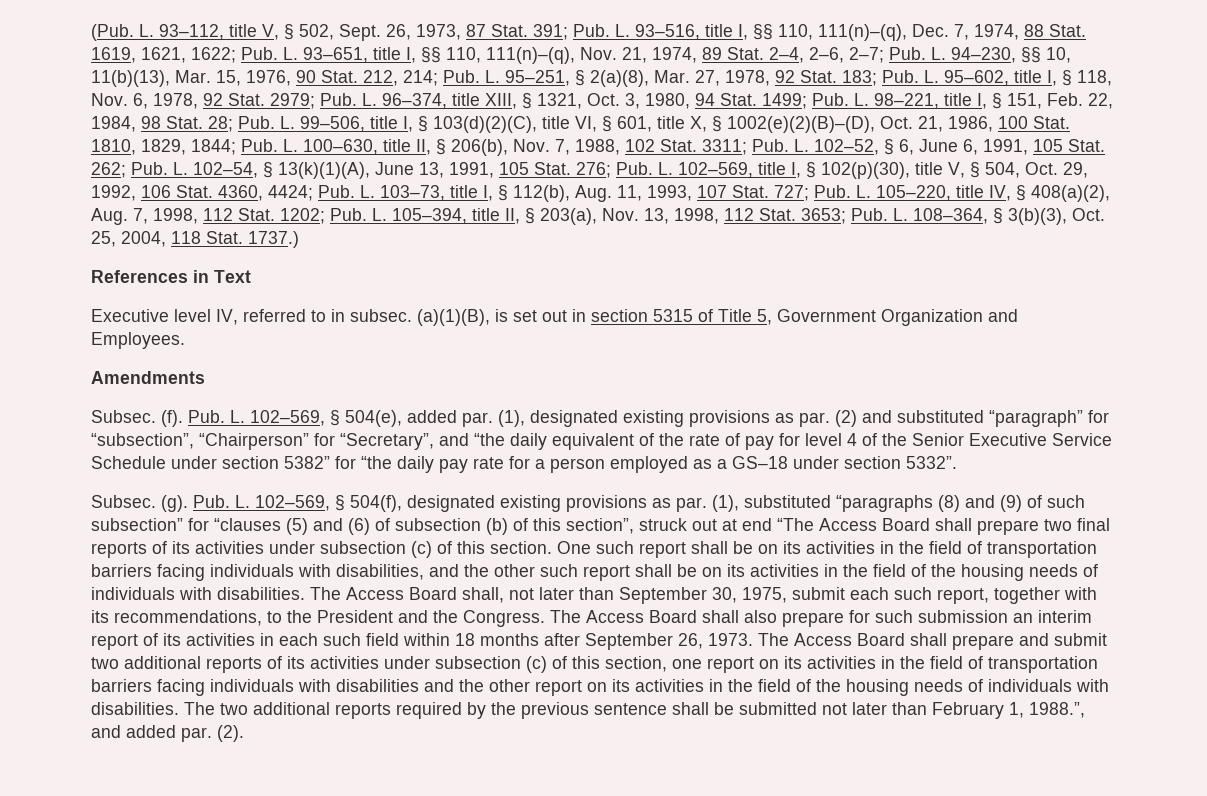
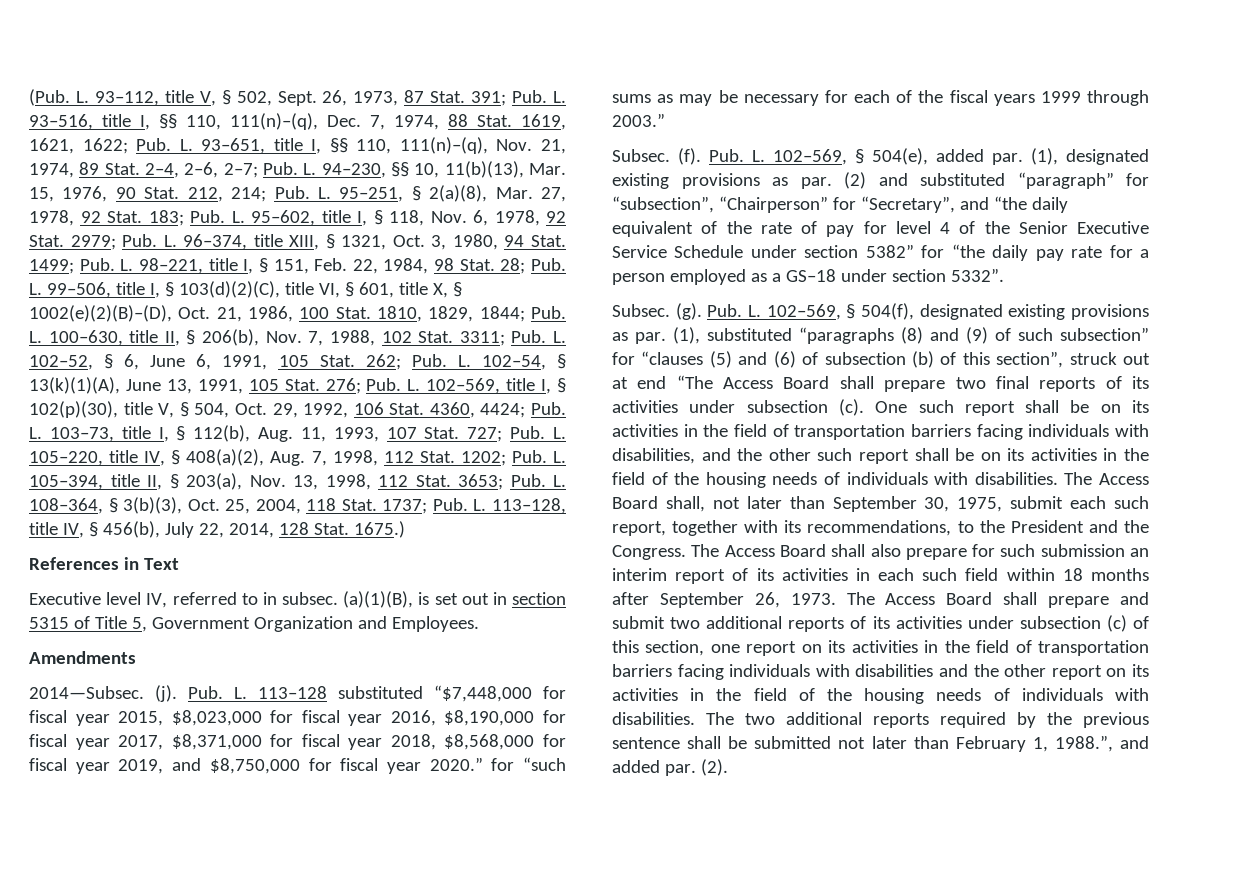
[248,231,299,248] 1737.) -> [382,498,567,514] [29,521,405,538] 1737; Pub. L. 113–128, title IV, § 456(b), July 22, 2014, 128 Stat. 1675.)
(205, 377) none -> [29,685,566,702] [29,710,566,726] [29,734,566,750] [29,757,566,774] [612,90,1149,106] [612,113,665,127] // 2014—Subsec. (j). Pub. L. 113–128 substituted “$7,448,000 for fiscal year 2015, $8,023,000 for fiscal year 2016, $8,190,000 for fiscal year 2017, $8,371,000 for fiscal year 2018, $8,568,000 for fiscal year 2019, and $8,750,000 for fiscal year 2020.” for “such sums as may be necessary for each of the fiscal years 1999 through 2003.”
[411,541,552,558] (c) of this section. -> [838,399,864,416] (c).

